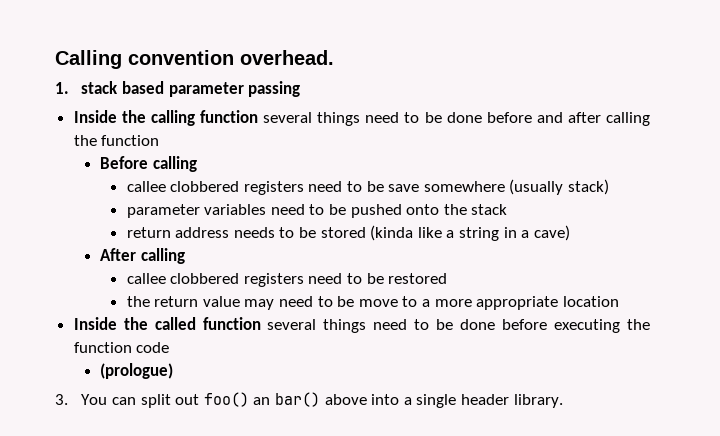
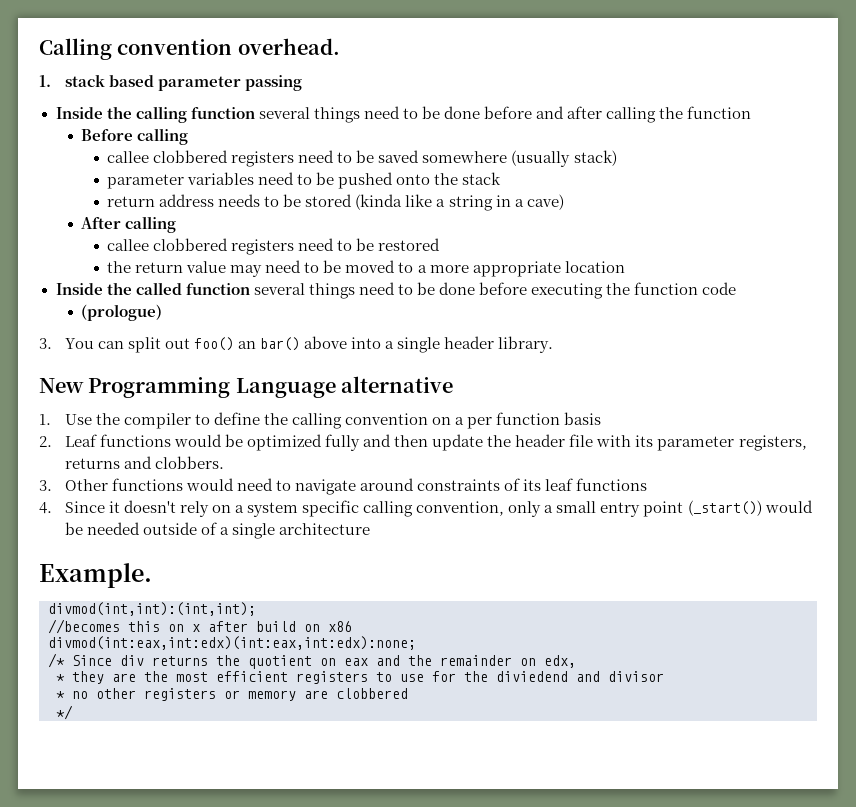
[388,184,420,192] save -> [378,150,420,163] saved
[358,299,398,307] move -> [345,260,396,273] moved
(563, 401) none -> [39,376,454,398] [39,412,602,429] [39,434,807,451] [64,456,224,469] [39,478,648,495] [39,500,813,517] [64,522,371,539] [39,563,152,588] [48,602,256,616] [48,619,352,634] [48,636,416,650] [48,653,576,669] [56,671,664,684] [56,688,408,701] [56,705,73,720] // New Programming Language alternative // 1. Use the compiler to define the calling convention on a per function basis // 2. Leaf functions would be optimized fully and then update the header file with its parameter registers, returns and clobbers. // 3. Other functions would need to navigate around constraints of its leaf functions // 4. Since it doesn't rely on a system specific calling convention, only a small entry point (_start()) would be needed outside of a single architecture // Example. // divmod(int,int):(int,int); // //becomes this on x after build on x86 // divmod(int:eax,int:edx)(int:eax,int:edx):none; // /* Since div returns the quotient on eax and the remainder on edx, // * they are the most efficient registers to use for the diviedend and divisor // * no other registers or memory are clobbered // */

